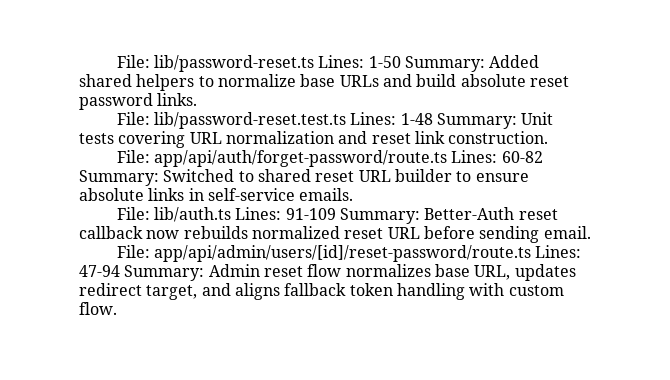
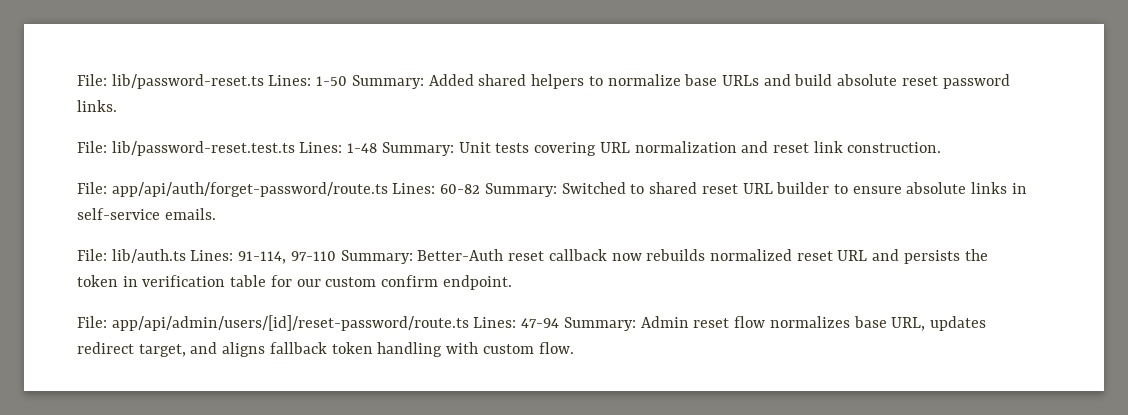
[285,208,336,220] 91-109 -> [238,251,336,264] 91-114, 97-110
[423,226,591,243] before sending email. -> [872,249,988,264] [77,275,512,290] and persists the token in verification table for our custom confirm endpoint.

